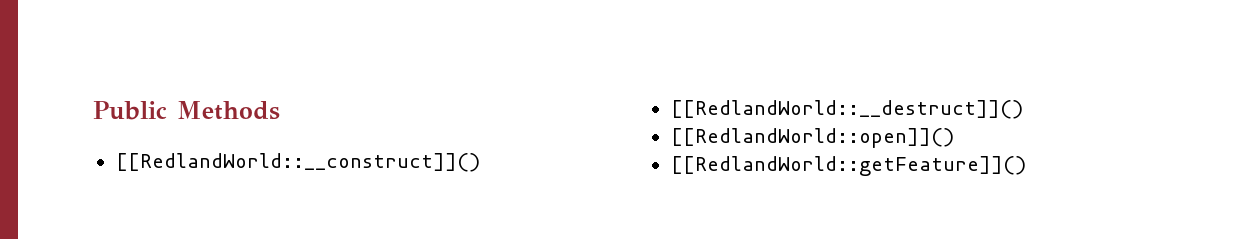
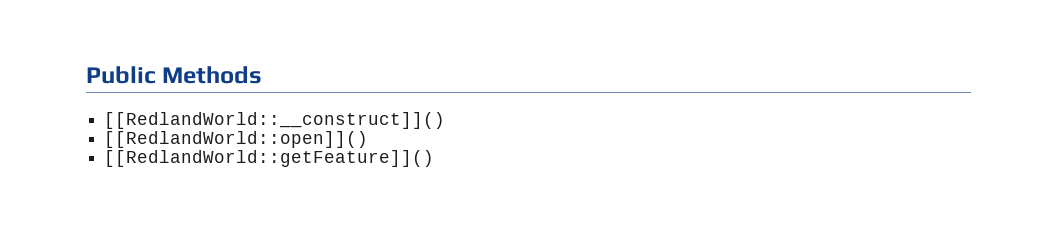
[670,100,1023,119] // [[RedlandWorld::__destruct]]() -> (445, 120) none

